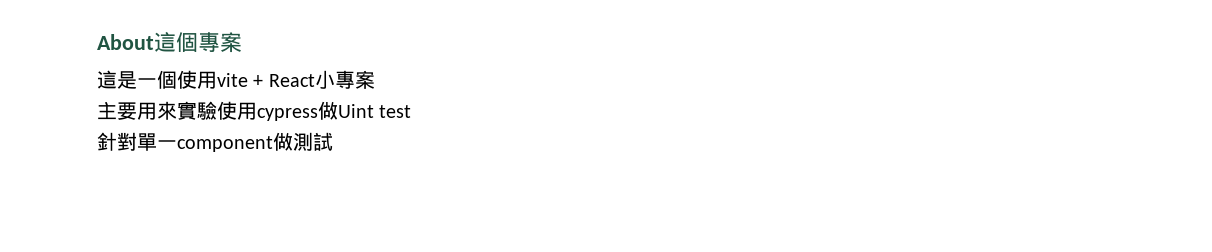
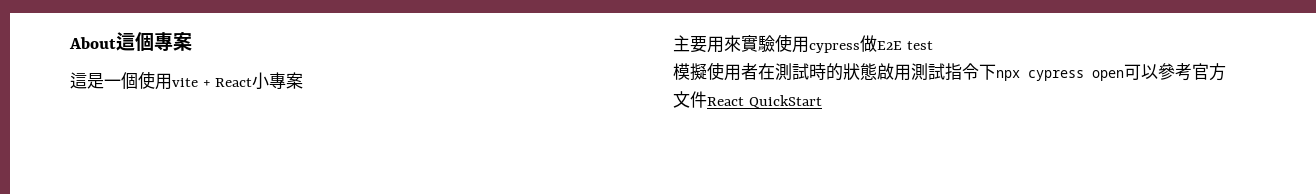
[338,104,374,118] Uint -> [877,41,902,50] E2E
[97,132,333,152] 針對單一component做測試 -> [673,62,1226,81] [673,91,822,108] 模擬使用者在測試時的狀態啟用測試指令下npx cypress open可以參考官方文件React QuickStart

